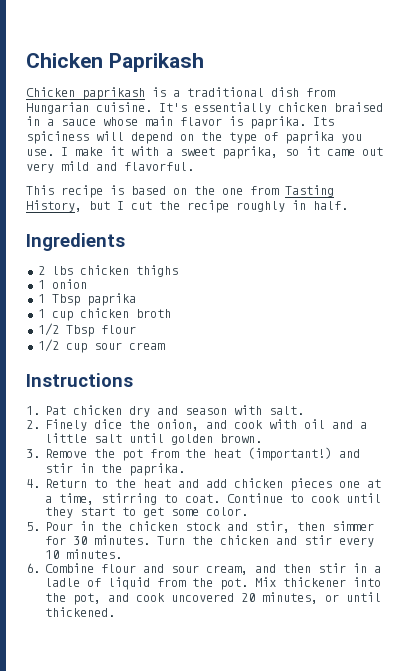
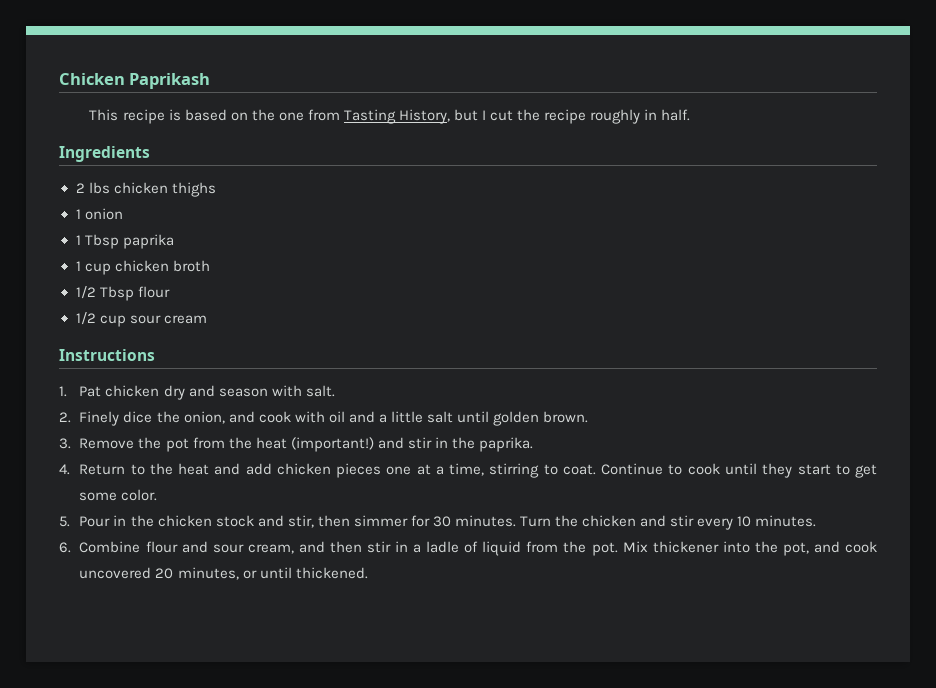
[26,87,335,100] [26,102,383,114] [26,116,334,129] [26,131,362,144] [26,146,383,159] [26,161,194,173] // Chicken paprikash is a traditional dish from Hungarian cuisine. It's essentially chicken braised in a sauce whose main flavor is paprika. Its spiciness will depend on the type of paprika you use. I make it with a sweet paprika, so it came out very mild and flavorful. -> (211, 81) none

